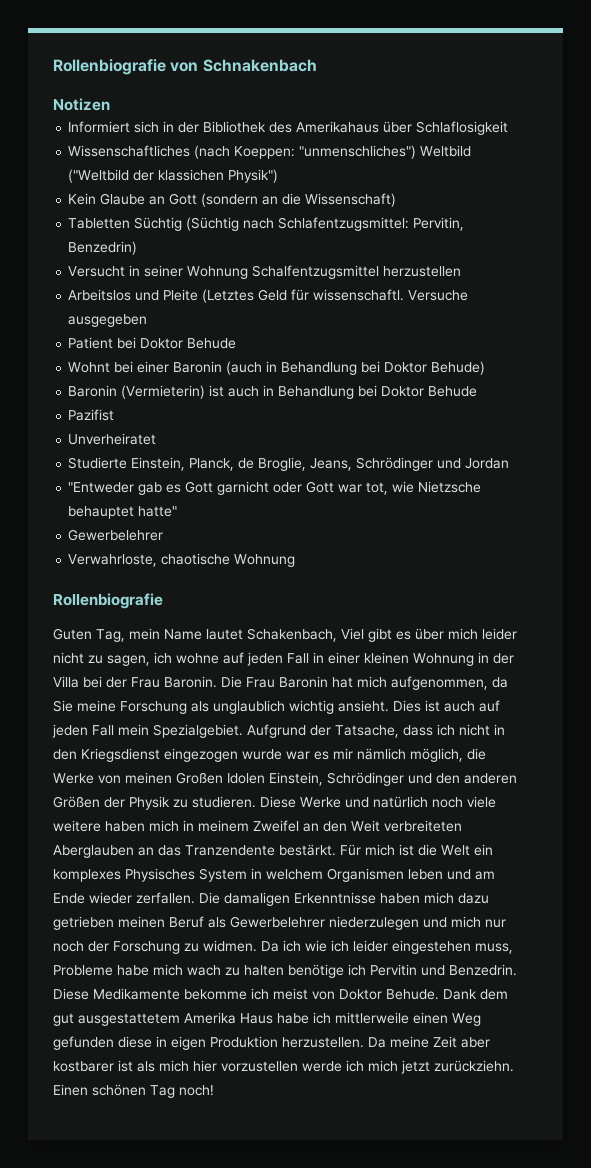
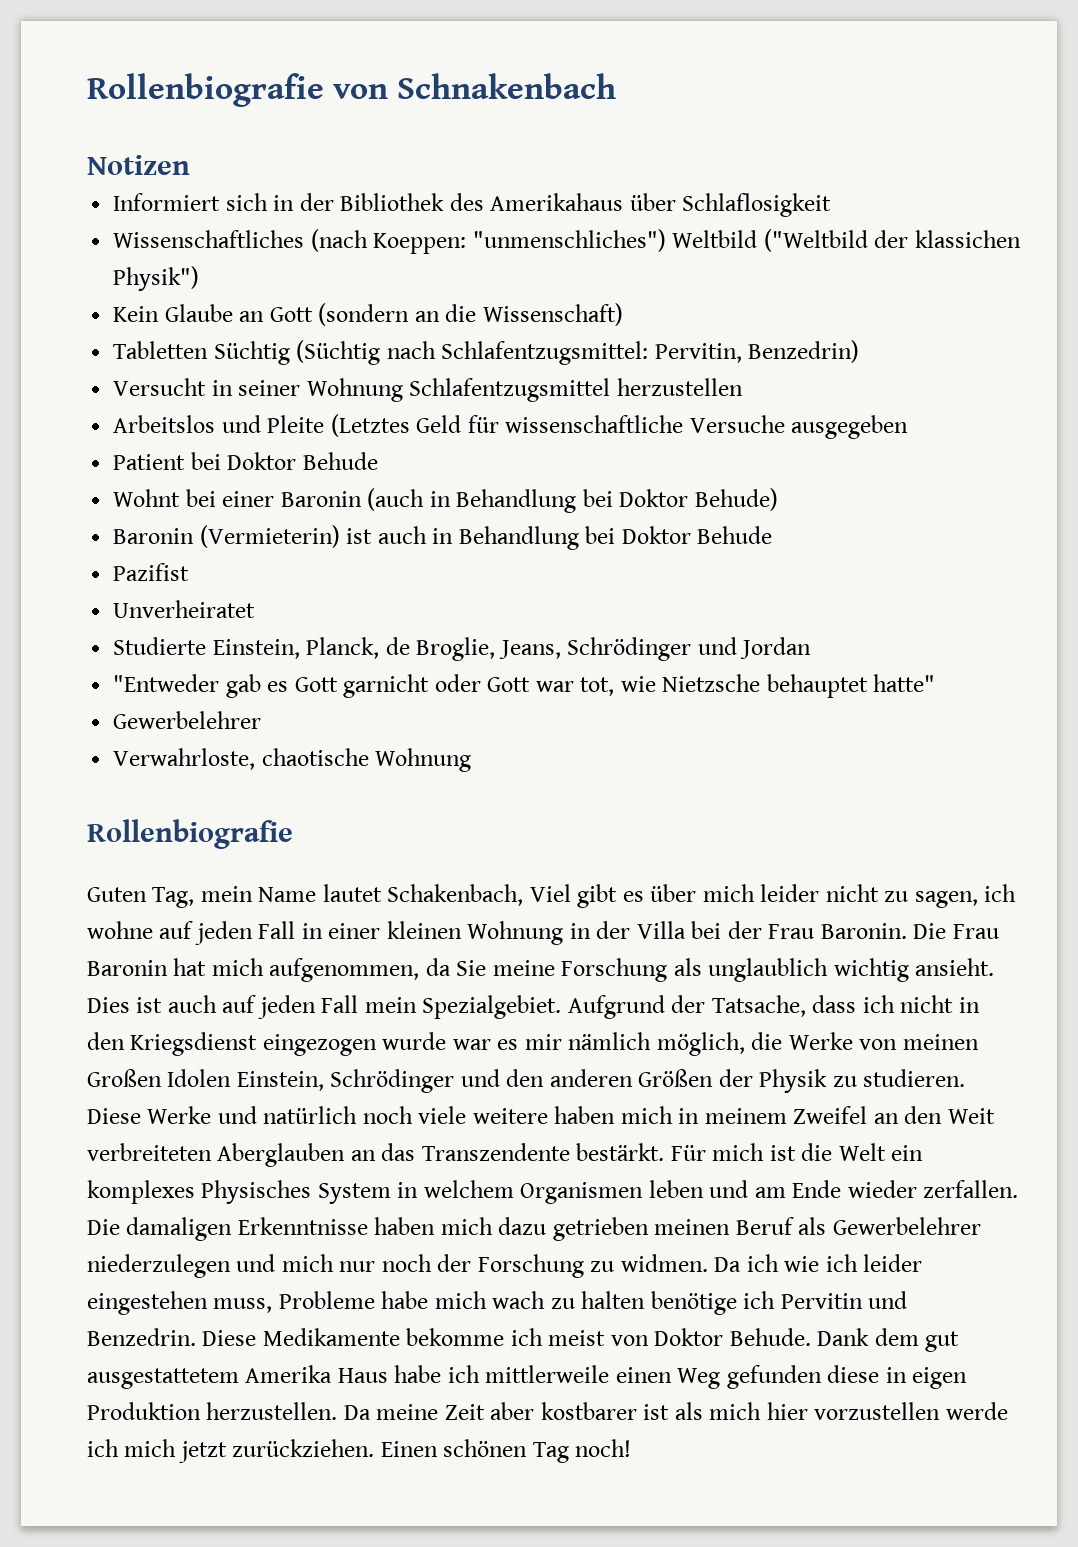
[252,265,380,279] Schalfentzugsmittel -> [409,378,611,402] Schlafentzugsmittel
[313,289,405,301] wissenschaftl. -> [505,415,684,433] wissenschaftliche
[185,845,275,856] Tranzendente -> [421,1143,570,1161] Transzendente
[434,1060,514,1072] zurückziehn. -> [232,1439,375,1457] zurückziehen.

